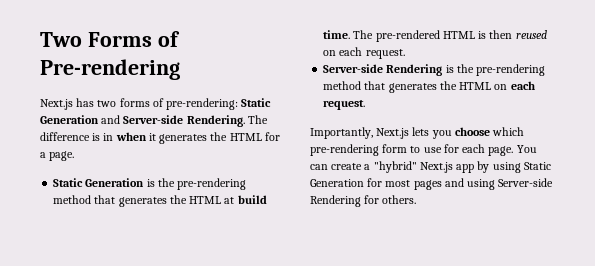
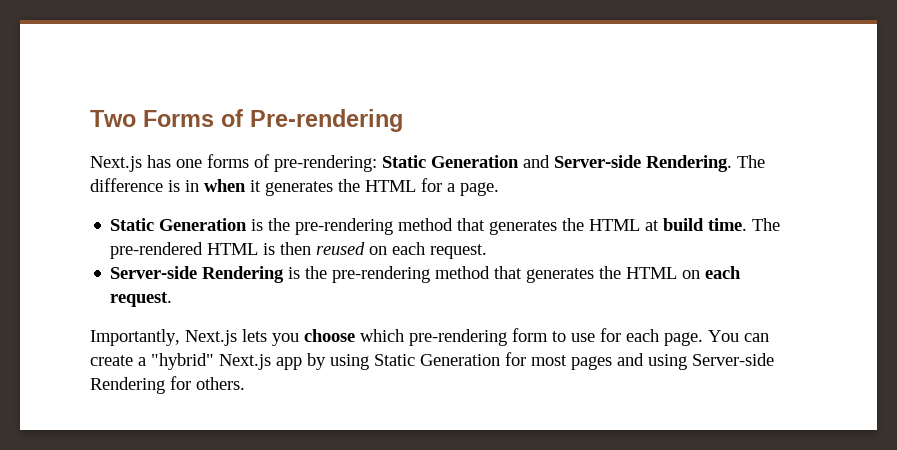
[97,100,117,107] two -> [176,159,202,168] one

